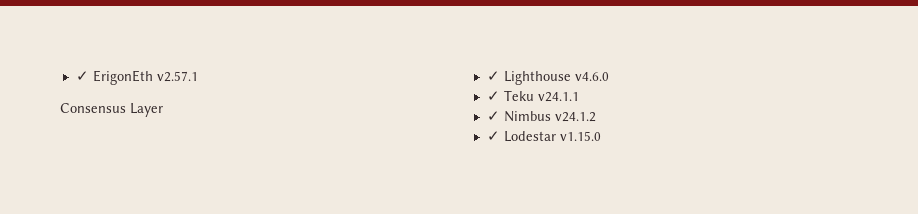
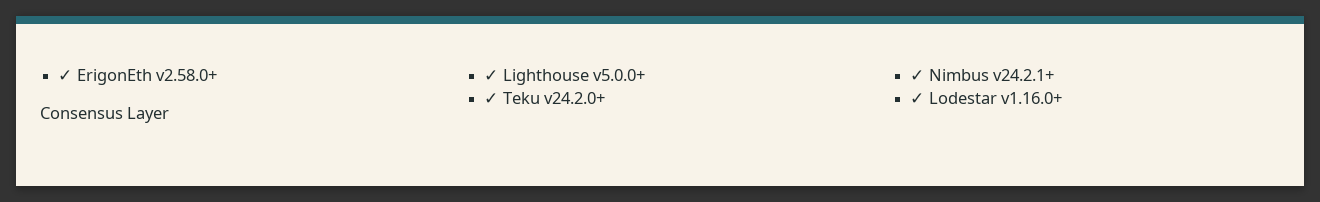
[156,71,198,82] v2.57.1 -> [156,69,218,81] v2.58.0+
[574,72,609,81] v4.6.0 -> [593,69,646,81] v5.0.0+
[537,92,579,102] v24.1.1 -> [544,92,606,104] v24.2.0+
[554,112,596,122] v24.1.2 -> [993,69,1055,81] v24.2.1+
[559,131,601,141] v1.15.0 -> [1001,92,1063,104] v1.16.0+

